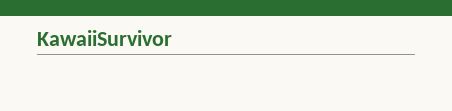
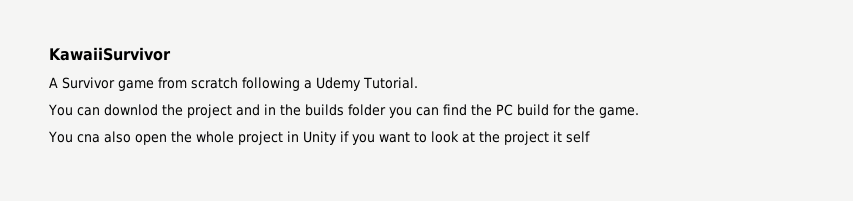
(172, 38) none -> [49,77,418,91] [48,104,639,118] [48,131,590,145] // A Survivor game from scratch following a Udemy Tutorial. // You can downlod the project and in the builds folder you can find the PC build for the game. // You cna also open the whole project in Unity if you want to look at the project it self

